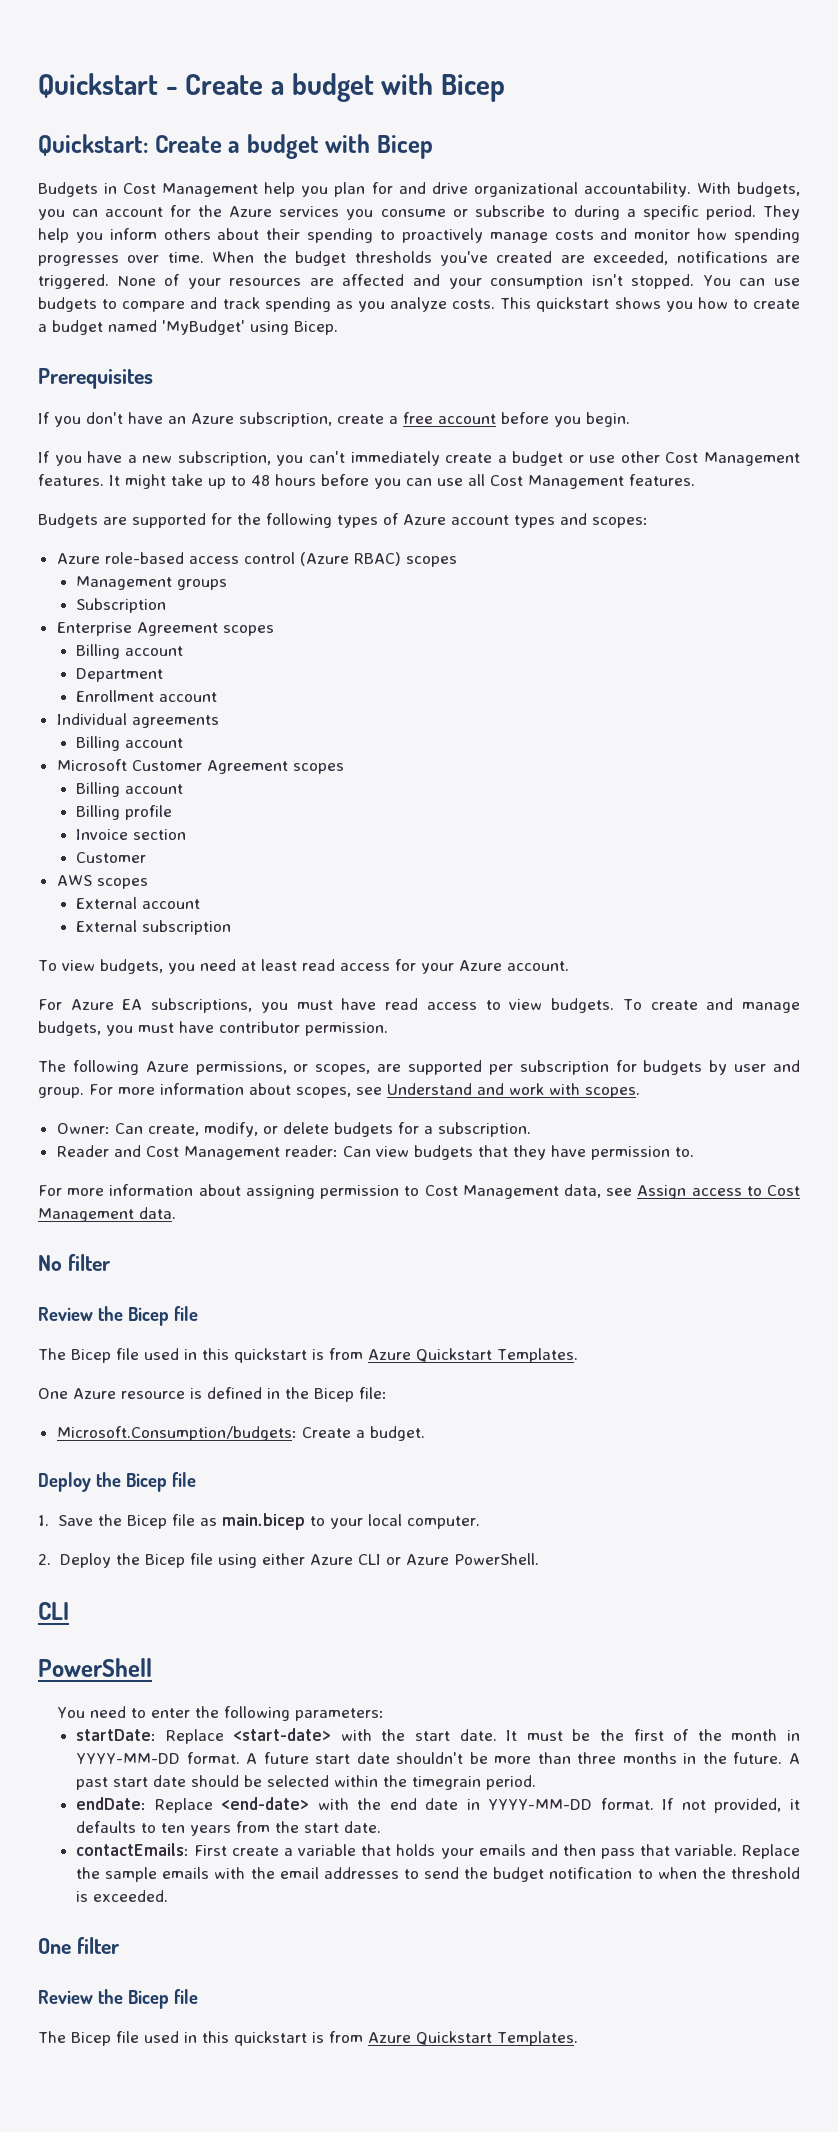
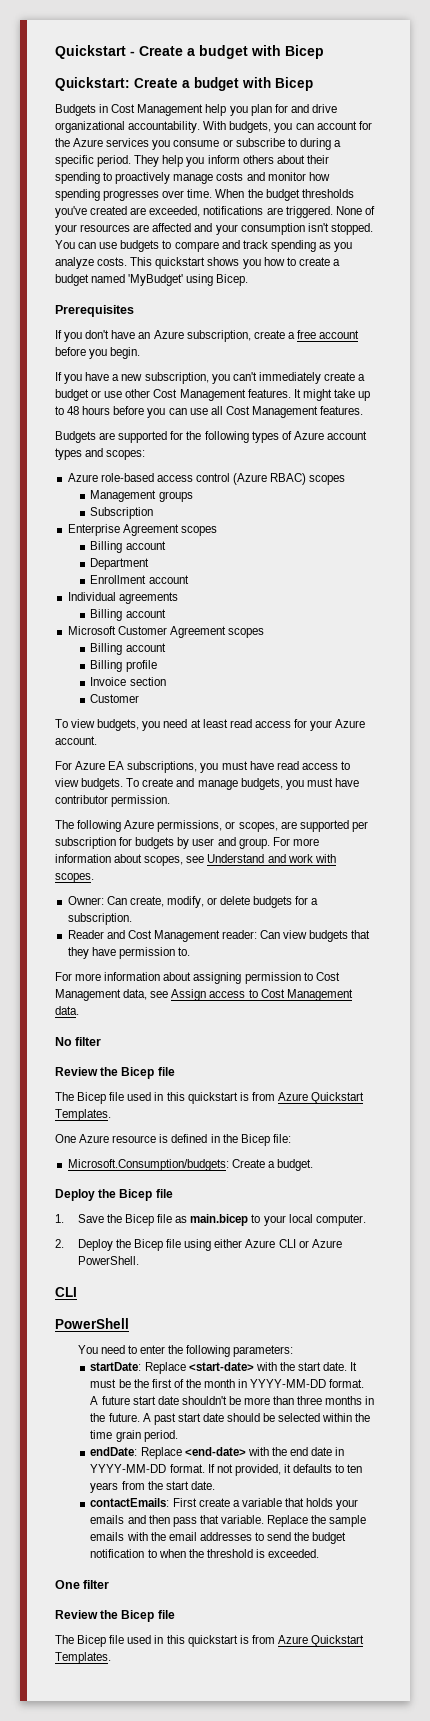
[56,875,148,889] [76,897,201,909] [76,920,232,935] // AWS scopes // External account // External subscription -> (140, 698) none
[412,1776,482,1790] timegrain -> [90,1430,141,1442] time grain

